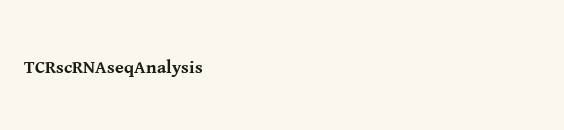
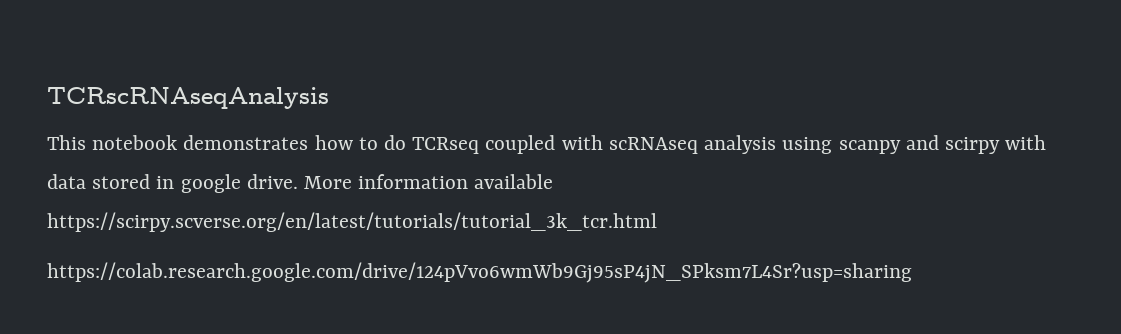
(203, 68) none -> [47,135,1047,154] [47,174,554,193] [47,212,657,232] [47,262,912,283] // This notebook demonstrates how to do TCRseq coupled with scRNAseq analysis using scanpy and scirpy with data stored in google drive. More information available https://scirpy.scverse.org/en/latest/tutorials/tutorial_3k_tcr.html // https://colab.research.google.com/drive/124pVvo6wmWb9Gj95sP4jN_SPksm7L4Sr?usp=sharing

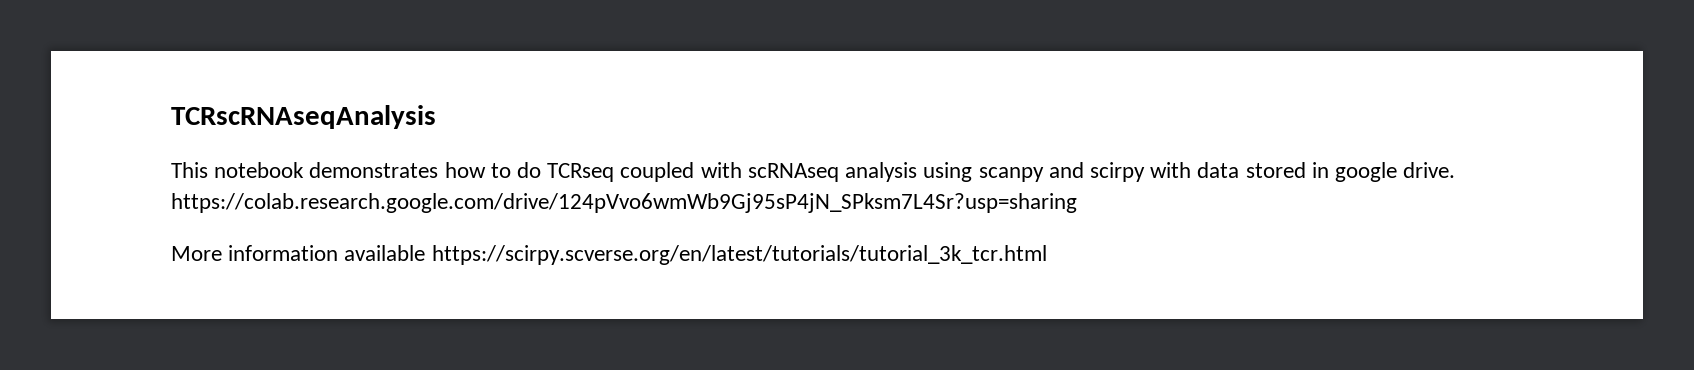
(298, 181) none -> [171,193,1077,213] https://colab.research.google.com/drive/124pVvo6wmWb9Gj95sP4jN_SPksm7L4Sr?usp=sharing //
[47,262,912,283] // https://colab.research.google.com/drive/124pVvo6wmWb9Gj95sP4jN_SPksm7L4Sr?usp=sharing -> (1047, 255) none

